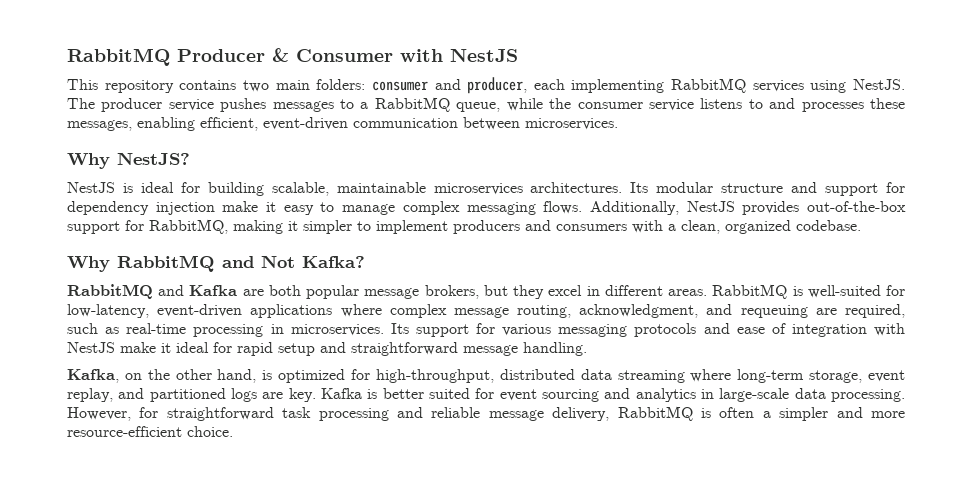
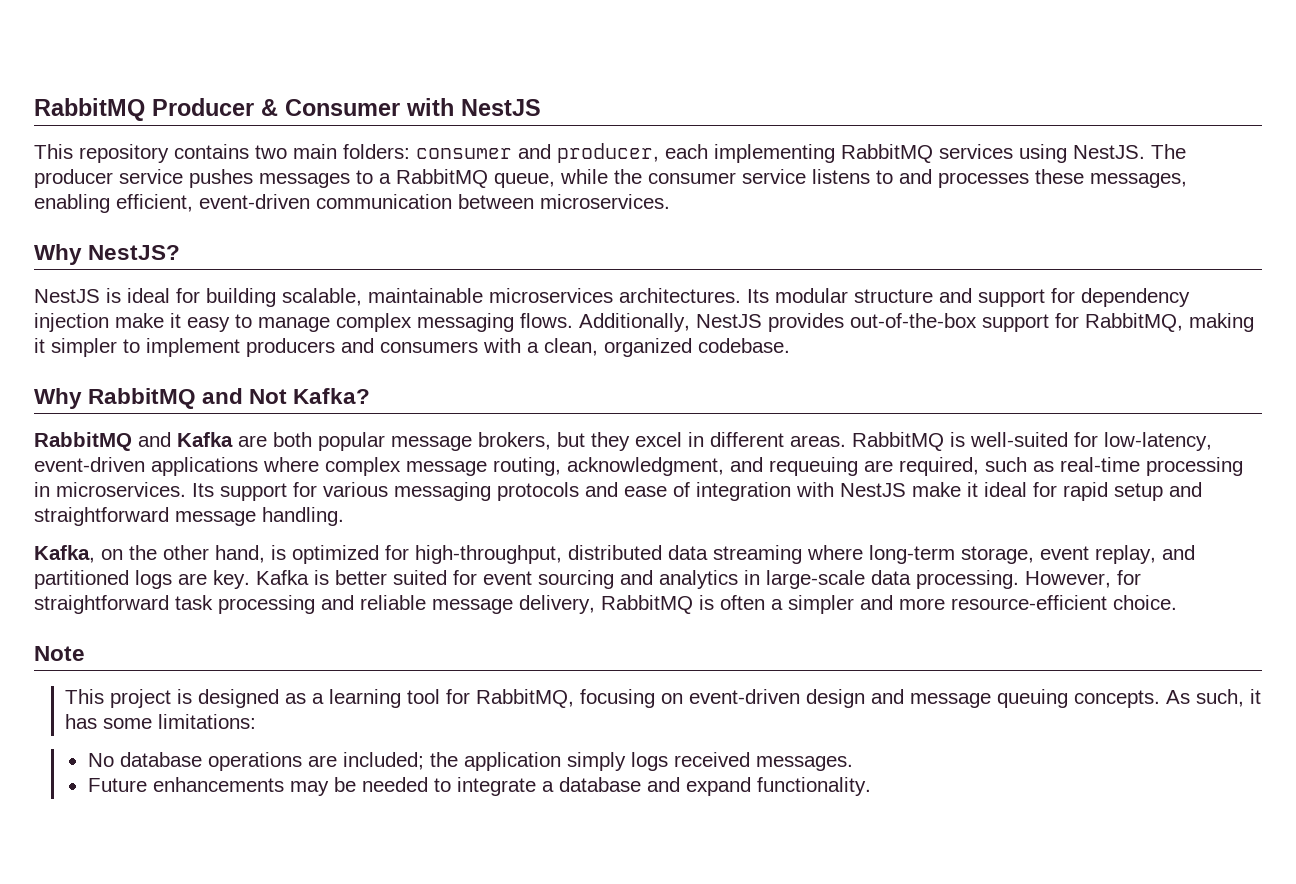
(233, 431) none -> [34,646,85,661] [65,689,1262,708] [65,714,257,729] [87,752,853,771] [87,777,871,796] // Note // This project is designed as a learning tool for RabbitMQ, focusing on event-driven design and message queuing concepts. As such, it has some limitations: // No database operations are included; the application simply logs received messages. // Future enhancements may be needed to integrate a database and expand functionality.

